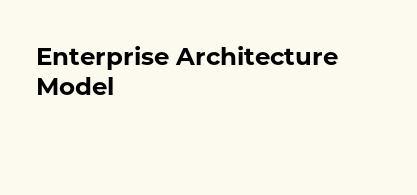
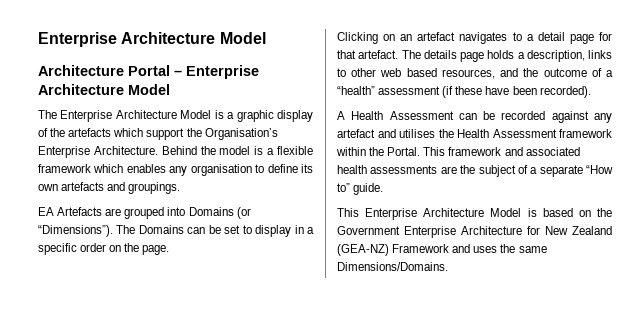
[36,46,338,70] [36,77,114,95] Enterprise Architecture Model -> [38,32,266,47] [38,65,259,79] [38,84,170,95] [38,110,313,122] [38,128,278,140] [38,146,313,158] [38,164,313,176] [38,182,181,194] [38,207,251,219] [38,225,315,237] [38,243,170,255] [337,32,612,44] [337,50,612,62] [337,68,613,79] [337,86,591,98] [337,111,612,123] [337,129,612,138] [336,147,580,156] [337,165,613,177] [337,183,384,195] [337,208,612,220] [337,226,612,238] [337,244,547,256] [337,262,448,271] Enterprise Architecture Model // Architecture Portal – Enterprise Architecture Model // The Enterprise Architecture Model is a graphic display of the artefacts which support the Organisation’s Enterprise Architecture. Behind the model is a flexible framework which enables any organisation to define its own artefacts and groupings. // EA Artefacts are grouped into Domains (or “Dimensions”). The Domains can be set to display in a specific order on the page. // Clicking on an artefact navigates to a detail page for that artefact. The details page holds a description, links to other web based resources, and the outcome of a “health” assessment (if these have been recorded). // A Health Assessment can be recorded against any artefact and utilises the Health Assessment framework within the Portal. This framework and associated health assessments are the subject of a separate “How to” guide. // This Enterprise Architecture Model is based on the Government Enterprise Architecture for New Zealand (GEA-NZ) Framework and uses the same Dimensions/Domains.

